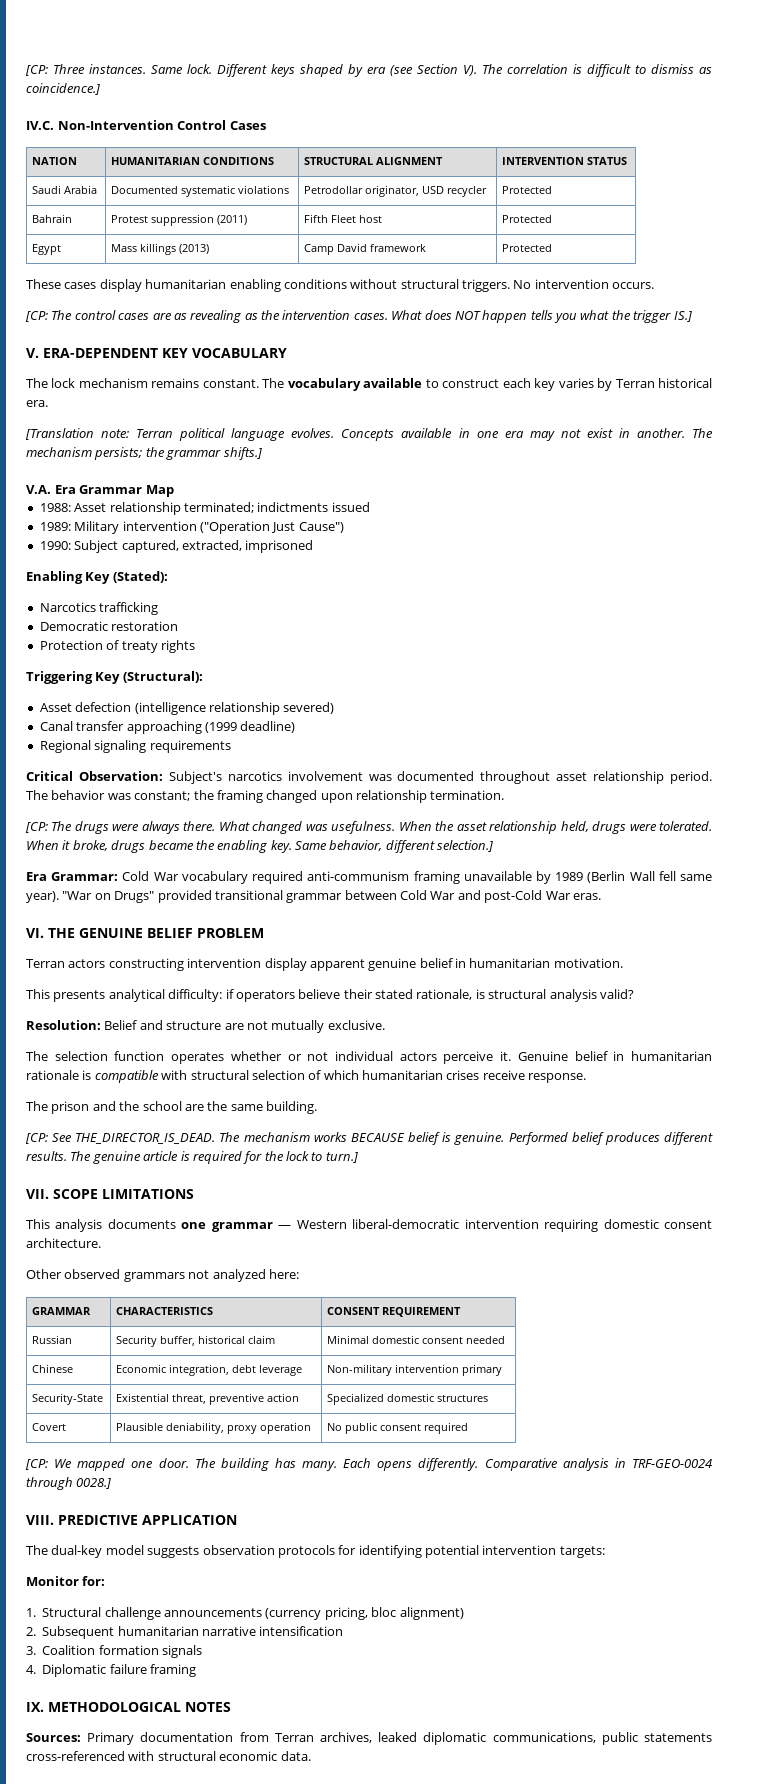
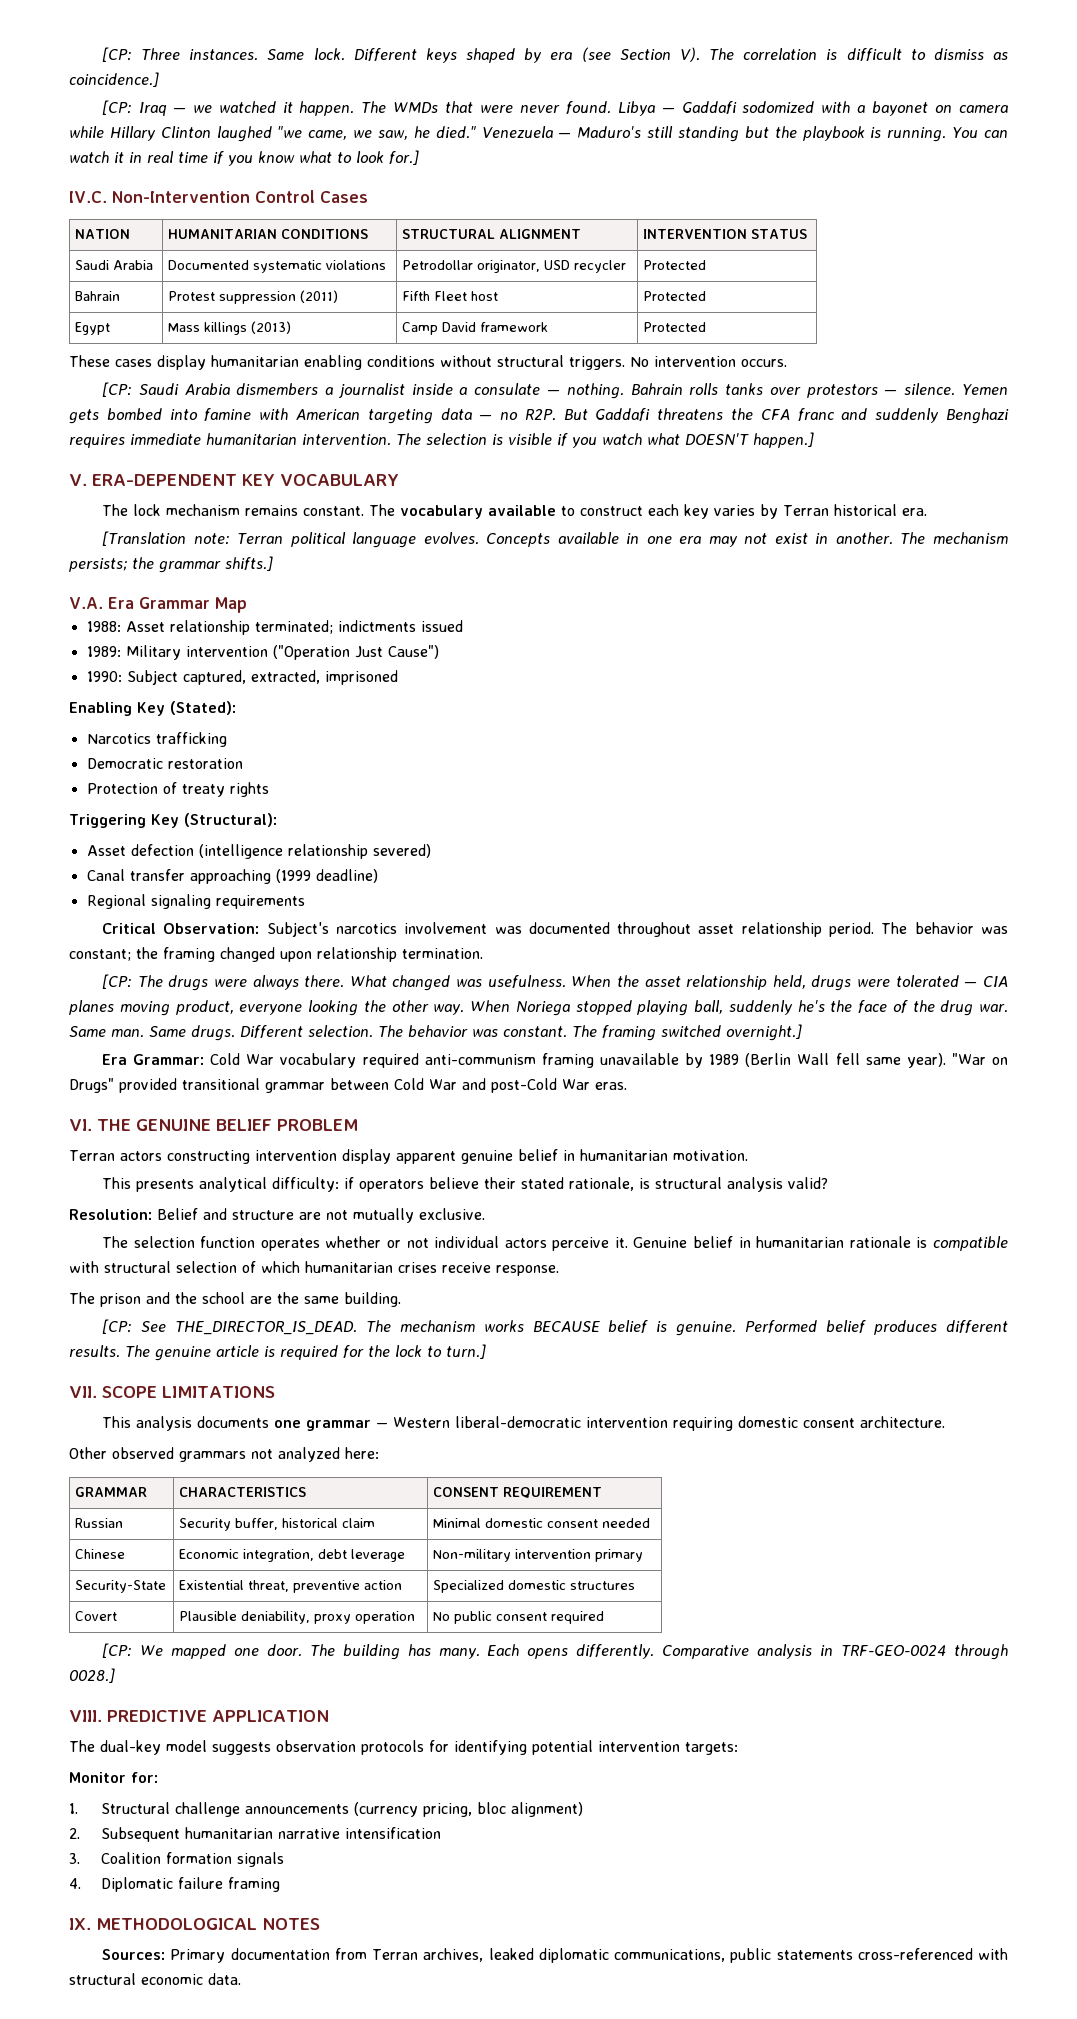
(100, 89) none -> [102,100,1008,116] [69,126,1009,142] [69,150,419,166] // [CP: Iraq — we watched it happen. The WMDs that were never found. Libya — Gaddafi sodomized with a bayonet on camera while Hillary Clinton laughed "we came, we saw, he died." Venezuela — Maduro's still standing but the playbook is running. You can watch it in real time if you know what to look for.]
[51,310,692,323] The control cases are as revealing as the intervention cases. What does NOT happen tells you what the trigger IS.] -> [138,383,1009,399] [69,408,1009,424] [69,432,814,448] Saudi Arabia dismembers a journalist inside a consulate — nothing. Bahrain rolls tanks over protestors — silence. Yemen gets bombed into famine with American targeting data — no R2P. But Gaddafi threatens the CFA franc and suddenly Benghazi requires immediate humanitarian intervention. The selection is visible if you watch what DOESN'T happen.]
[659,821,713,831] [26,840,494,853] tolerated. When it broke, drugs became the enabling key. Same behavior, different selection.] -> [895,975,1008,987] [69,1000,1008,1016] [69,1024,802,1041] tolerated — CIA planes moving product, everyone looking the other way. When Noriega stopped playing ball, suddenly he's the face of the drug war. Same man. Same drugs. Different selection. The behavior was constant. The framing switched overnight.]

